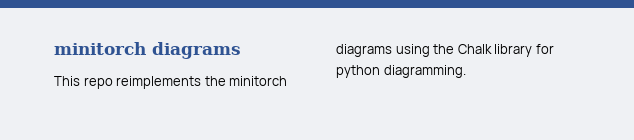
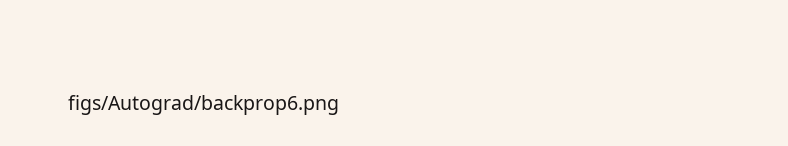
[54,42,241,59] [54,76,288,89] [336,44,554,57] [336,65,466,78] minitorch diagrams // This repo reimplements the minitorch diagrams using the Chalk library for python diagramming. -> [68,95,339,115] figs/Autograd/backprop6.png

